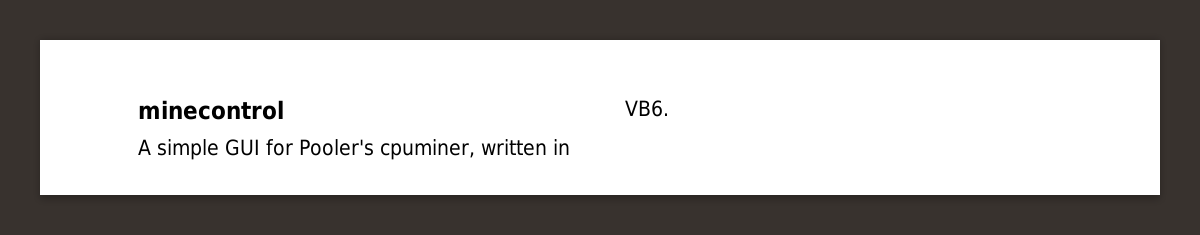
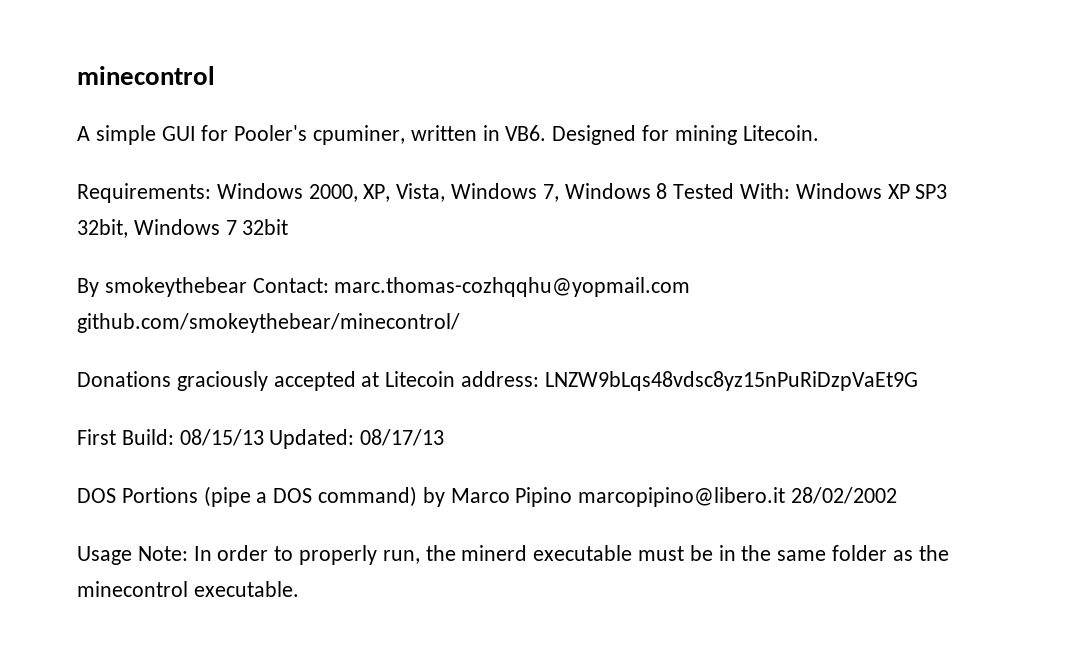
(669, 108) none -> [552,125,819,145] [77,183,948,203] [77,219,289,238] [77,277,691,297] [77,313,460,333] [77,371,918,391] [77,429,445,449] [77,486,898,507] [77,545,949,565] [77,581,299,597] Designed for mining Litecoin. // Requirements: Windows 2000, XP, Vista, Windows 7, Windows 8 Tested With: Windows XP SP3 32bit, Windows 7 32bit // By smokeythebear Contact: marc.thomas-cozhqqhu@yopmail.com github.com/smokeythebear/minecontrol/ // Donations graciously accepted at Litecoin address: LNZW9bLqs48vdsc8yz15nPuRiDzpVaEt9G // First Build: 08/15/13 Updated: 08/17/13 // DOS Portions (pipe a DOS command) by Marco Pipino marcopipino@libero.it 28/02/2002 // Usage Note: In order to properly run, the minerd executable must be in the same folder as the minecontrol executable.

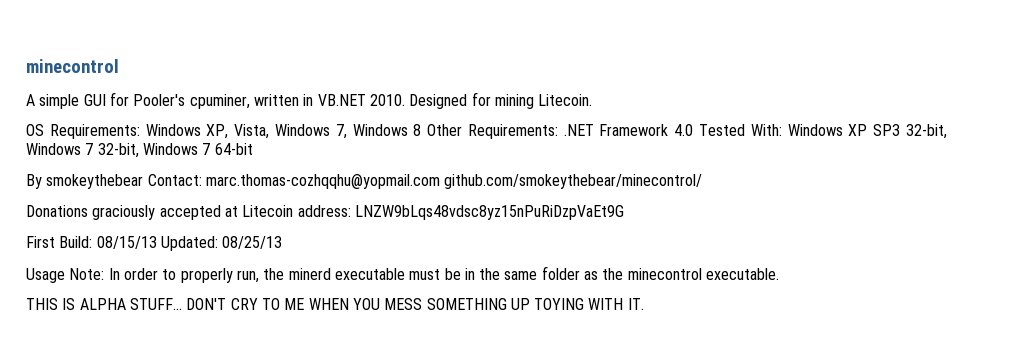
[505,125,547,141] VB6. -> [317,94,405,106] VB.NET 2010.
(819, 133) none -> [26,124,44,136] OS
[308,184,358,202] 2000, -> (201, 130) none
(668, 191) none -> [427,124,694,139] Other Requirements: .NET Framework 4.0
[77,219,289,238] 32bit, Windows 7 32bit -> [905,124,947,139] [26,143,253,158] 32-bit, Windows 7 32-bit, Windows 7 64-bit
[360,429,445,446] [77,486,898,507] 08/17/13 // DOS Portions (pipe a DOS command) by Marco Pipino marcopipino@libero.it 28/02/2002 -> [222,236,283,249] 08/25/13
(299, 589) none -> [26,298,644,310] // THIS IS ALPHA STUFF... DON'T CRY TO ME WHEN YOU MESS SOMETHING UP TOYING WITH IT.

